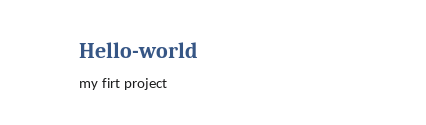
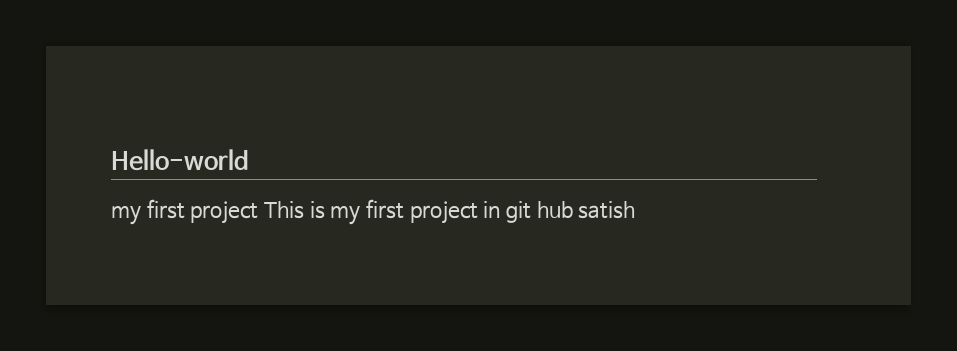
[101,78,167,90] firt project -> [146,199,636,225] first project This is my first project in git hub satish

